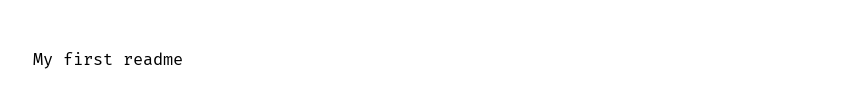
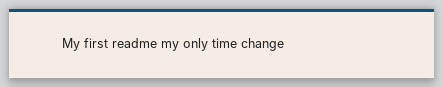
(183, 59) none -> [161,38,284,51] my only time change

